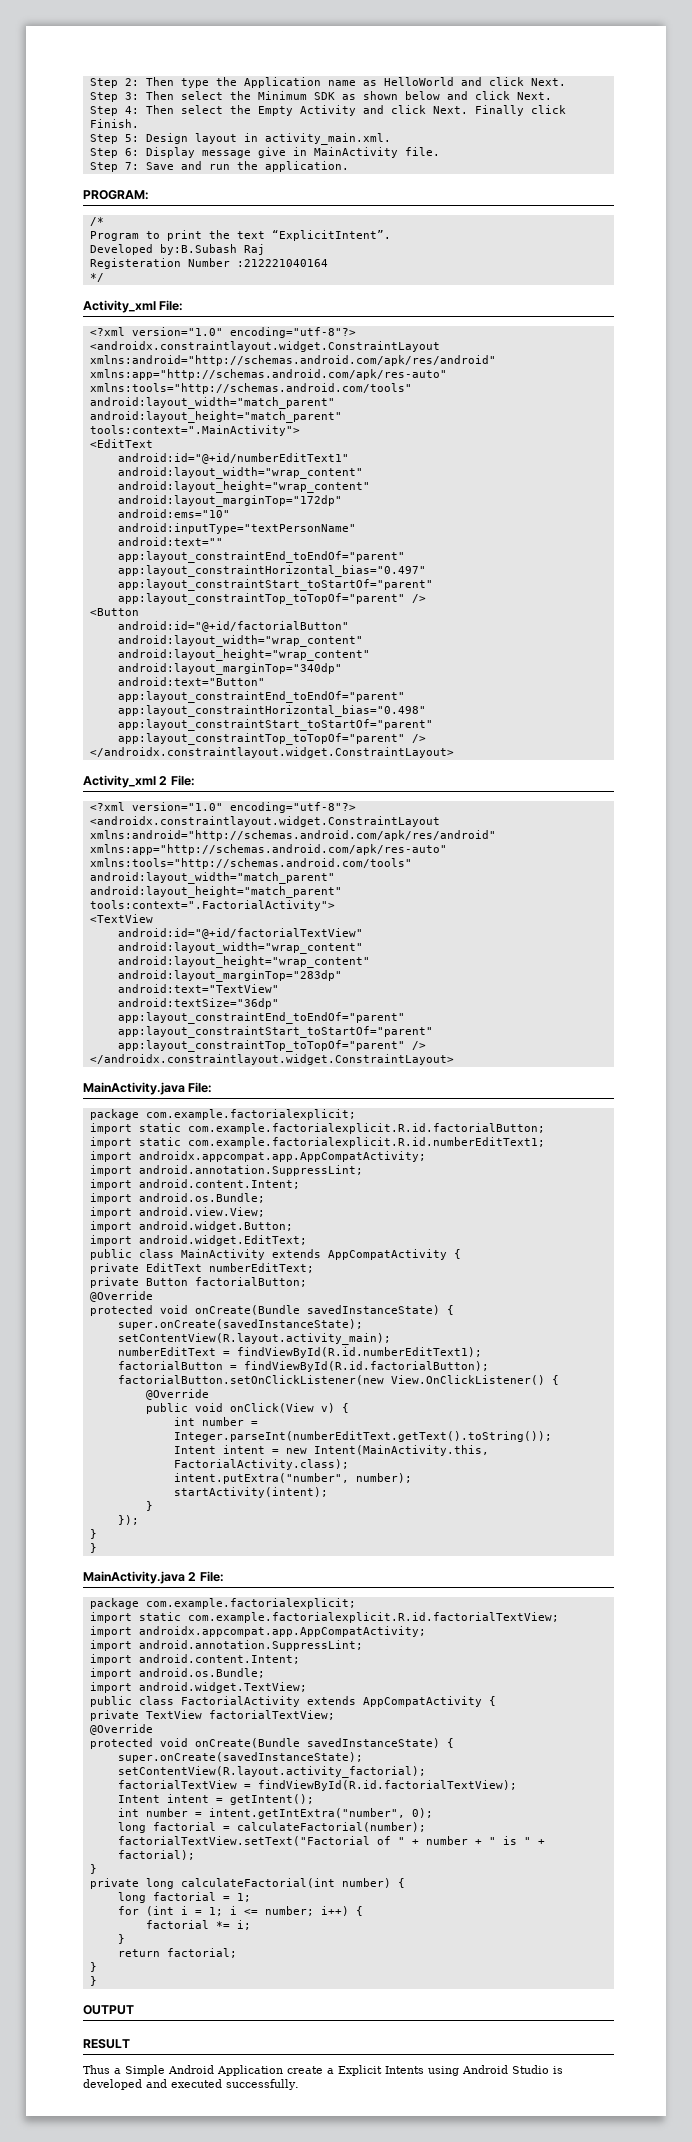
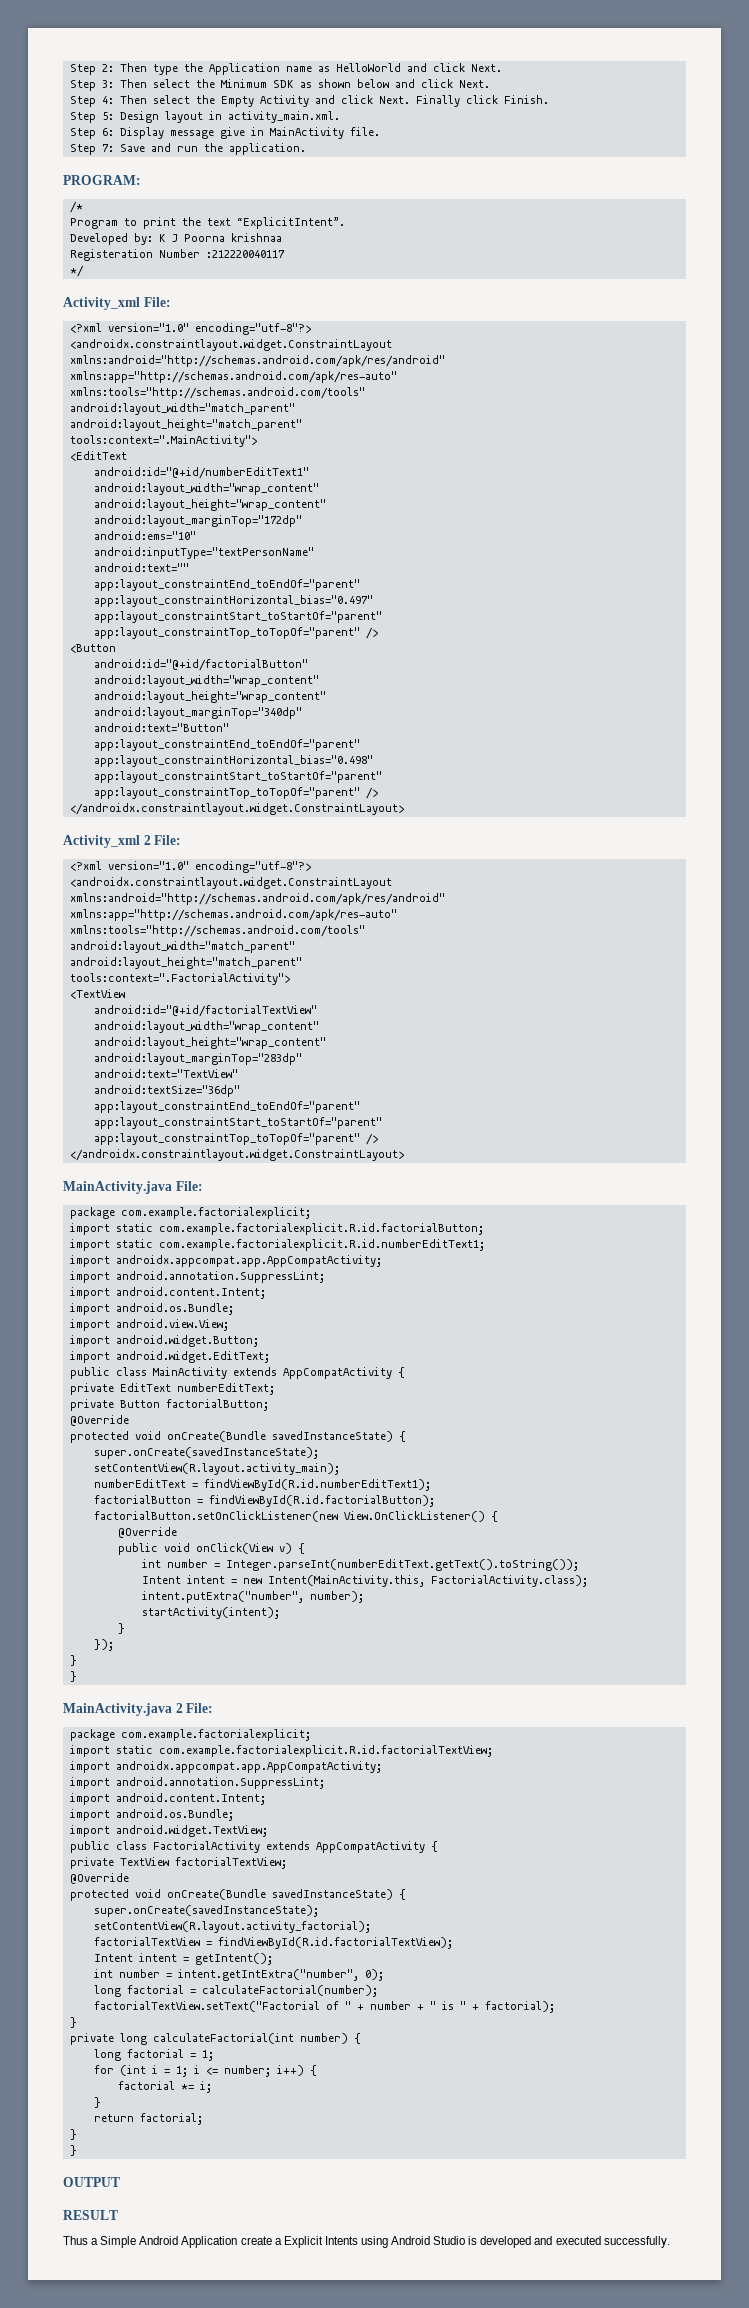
[159,244,265,255] by:B.Subash Raj -> [133,233,282,245] by: K J Poorna krishnaa
[236,259,328,267] :212221040164 -> [205,250,285,258] :212220040117

